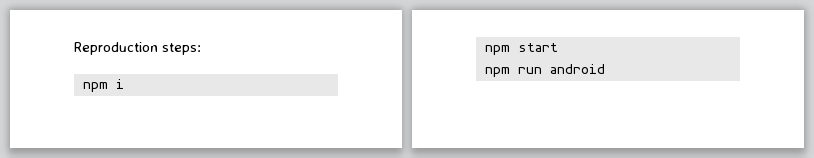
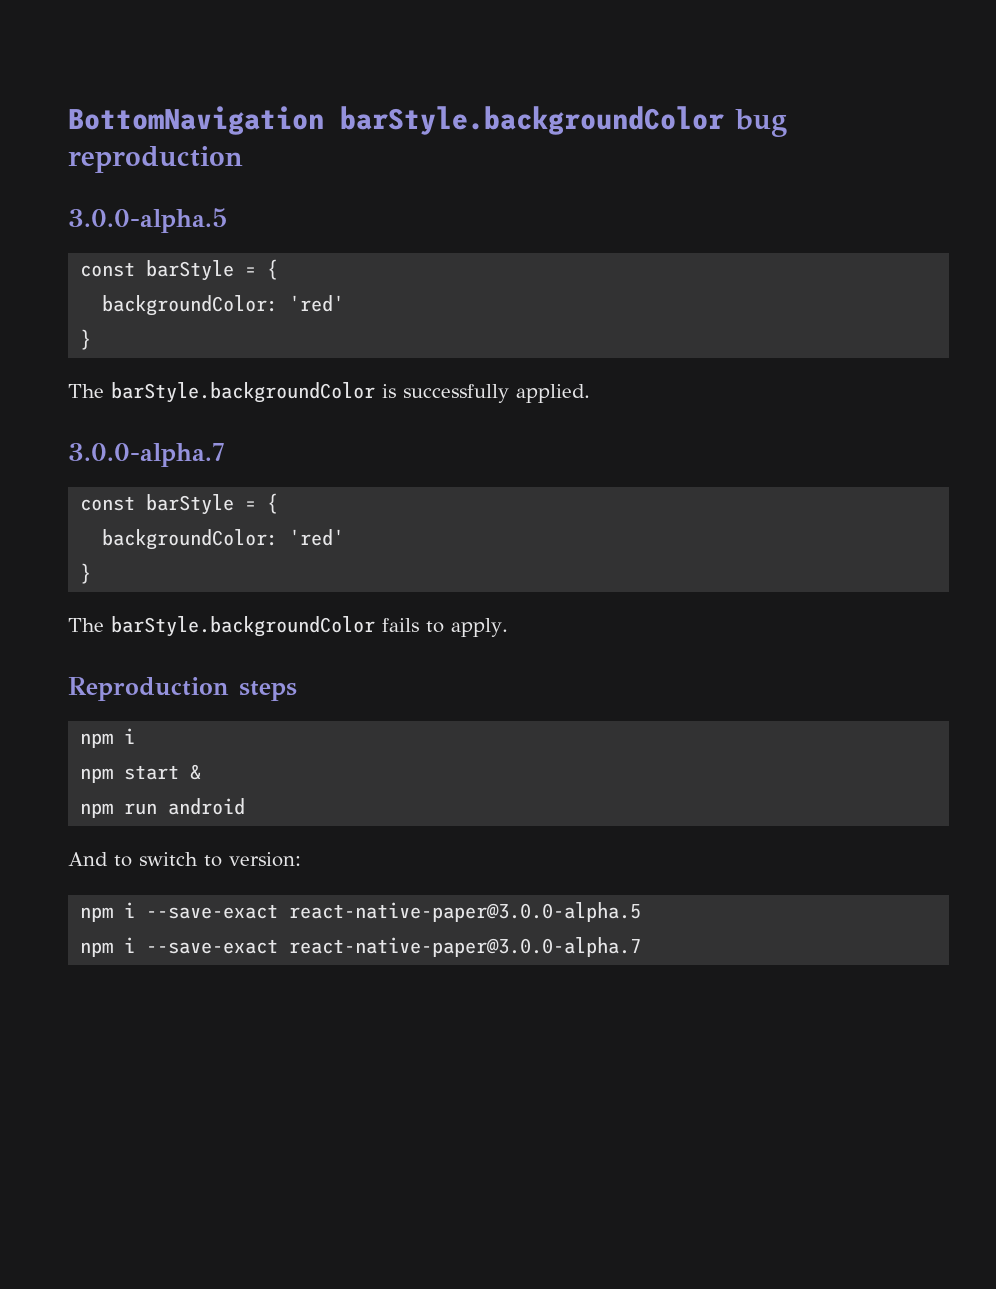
[74,42,201,55] Reproduction steps: -> [68,106,787,137] [68,146,243,173] [68,208,228,233] [80,259,279,281] [102,295,345,316] [80,329,92,350] [68,382,590,403] [68,443,225,467] [80,493,279,515] [102,529,345,550] [80,563,92,584] [68,616,508,637] [68,677,297,701] BottomNavigation barStyle.backgroundColor bug reproduction // 3.0.0-alpha.5 // const barStyle = { // backgroundColor: 'red' // } // The barStyle.backgroundColor is successfully applied. // 3.0.0-alpha.7 // const barStyle = { // backgroundColor: 'red' // } // The barStyle.backgroundColor fails to apply. // Reproduction steps
(558, 47) none -> [190,764,202,780] &
(605, 69) none -> [68,852,301,867] [80,902,642,922] [80,937,642,957] // And to switch to version: // npm i --save-exact react-native-paper@3.0.0-alpha.5 // npm i --save-exact react-native-paper@3.0.0-alpha.7

